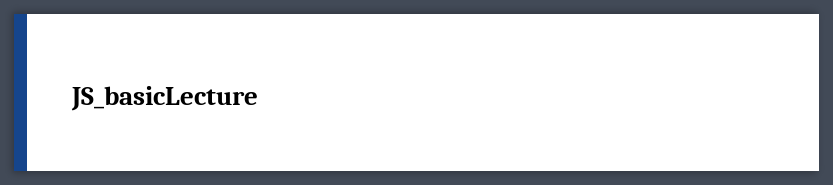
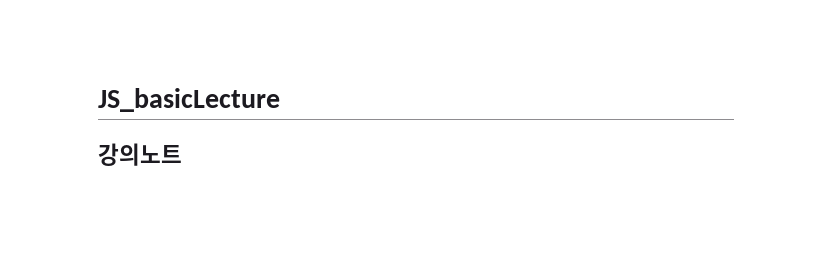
(258, 98) none -> [98,143,182,166] // 강의노트

